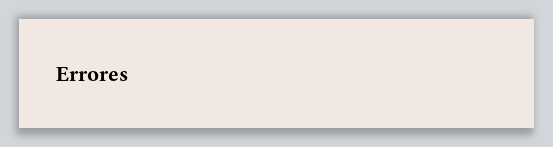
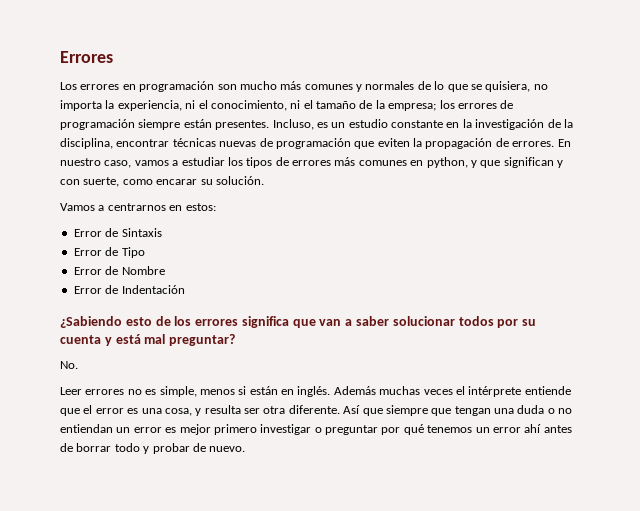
(128, 74) none -> [60,81,548,92] [60,100,514,111] [60,119,573,130] [60,138,571,149] [60,157,563,168] [60,176,264,187] [60,203,216,211] [73,228,162,237] [73,247,145,258] [73,266,165,275] [73,285,185,294] [60,316,537,328] [60,334,236,346] [60,361,78,369] [60,386,571,397] [60,405,573,416] [60,424,572,435] [60,443,246,454] // Los errores en programación son mucho más comunes y normales de lo que se quisiera, no importa la experiencia, ni el conocimiento, ni el tamaño de la empresa; los errores de programación siempre están presentes. Incluso, es un estudio constante en la investigación de la disciplina, encontrar técnicas nuevas de programación que eviten la propagación de errores. En nuestro caso, vamos a estudiar los tipos de errores más comunes en python, y que significan y con suerte, como encarar su solución. // Vamos a centrarnos en estos: // Error de Sintaxis // Error de Tipo // Error de Nombre // Error de Indentación // ¿Sabiendo esto de los errores significa que van a saber solucionar todos por su cuenta y está mal preguntar? // No. // Leer errores no es simple, menos si están en inglés. Además muchas veces el intérprete entiende que el error es una cosa, y resulta ser otra diferente. Así que siempre que tengan una duda o no entiendan un error es mejor primero investigar o preguntar por qué tenemos un error ahí antes de borrar todo y probar de nuevo.

